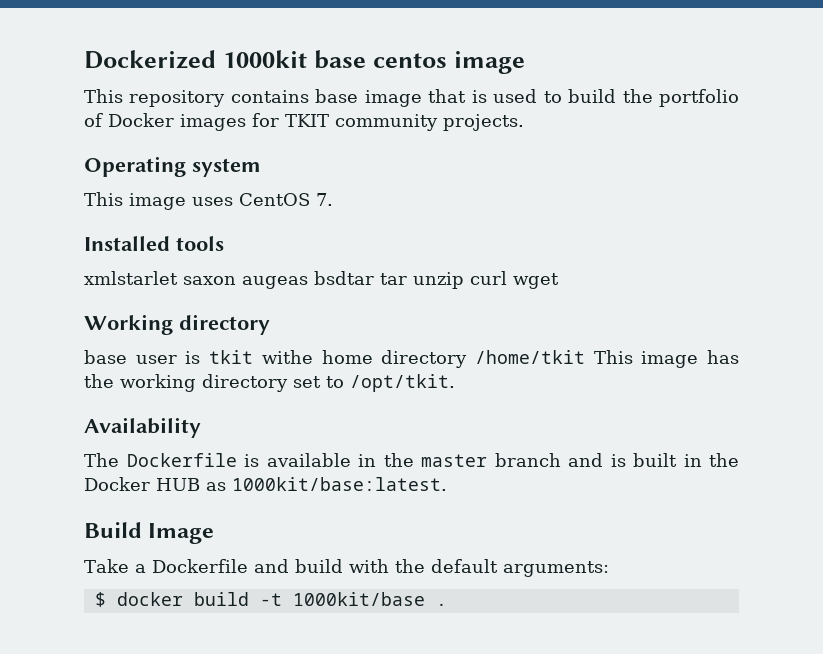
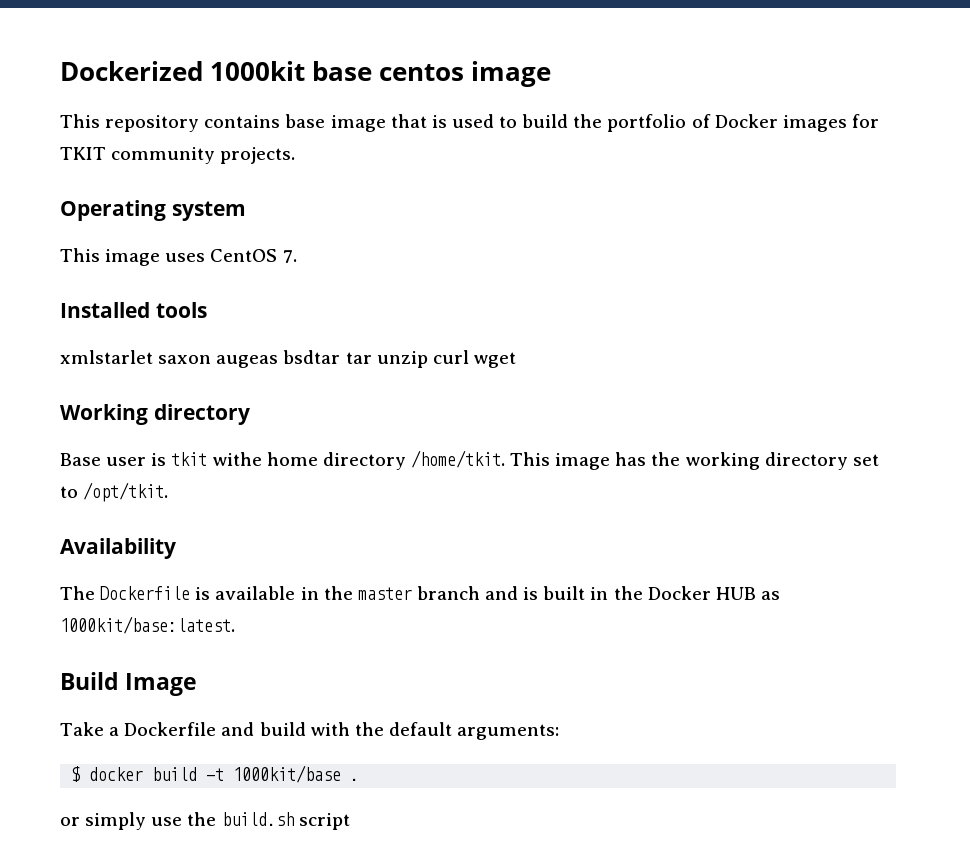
[84,350,127,364] base -> [60,453,101,466] Base
[474,350,585,364] /home/tkit -> [410,450,505,468] /home/tkit.
(447, 604) none -> [60,812,350,830] // or simply use the build.sh script

